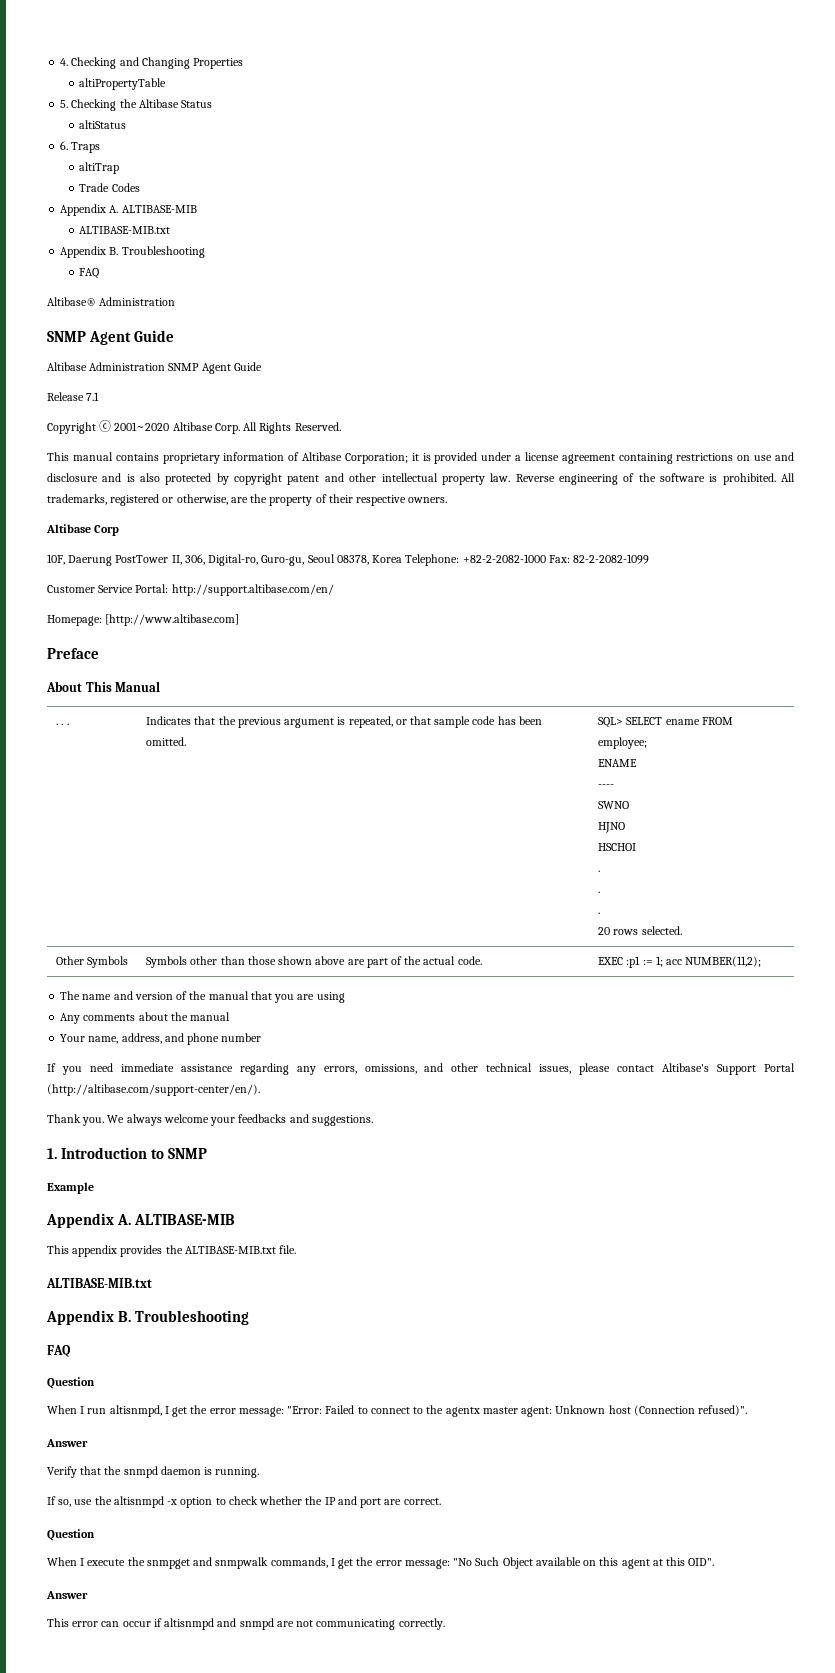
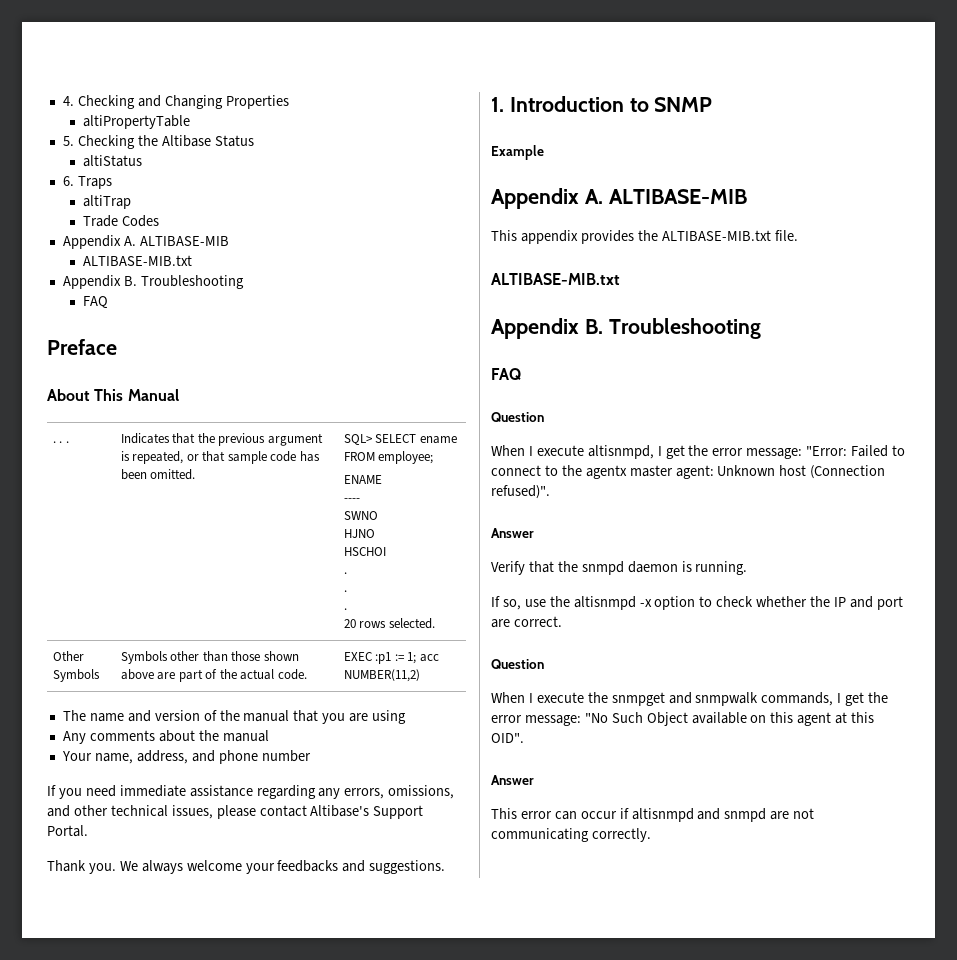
[47,297,176,306] [47,330,175,345] [47,362,262,374] [47,392,100,401] [47,420,341,434] [47,452,795,464] [47,473,796,485] [47,494,448,506] [46,524,120,536] [47,554,650,566] [47,584,334,596] [47,614,240,626] // Altibase® Administration // SNMP Agent Guide // Altibase Administration SNMP Agent Guide // Release 7.1 // Copyright ⓒ 2001~2020 Altibase Corp. All Rights Reserved. // This manual contains proprietary information of Altibase Corporation; it is provided under a license agreement containing restrictions on use and disclosure and is also protected by copyright patent and other intellectual property law. Reverse engineering of the software is prohibited. All trademarks, registered or otherwise, are the property of their respective owners. // Altibase Corp // 10F, Daerung PostTower II, 306, Digital-ro, Guro-gu, Seoul 08378, Korea Telephone: +82-2-2082-1000 Fax: 82-2-2082-1099 // Customer Service Portal: http://support.altibase.com/en/ // Homepage: [http://www.altibase.com] -> (109, 302) none
[685,956,762,967] NUMBER(11,2); -> [343,669,420,682] NUMBER(11,2)
[764,1063,796,1072] [47,1084,260,1096] Portal (http://altibase.com/support-center/en/). -> [47,825,88,837] Portal.
[87,1408,107,1414] run -> [536,445,584,456] execute

